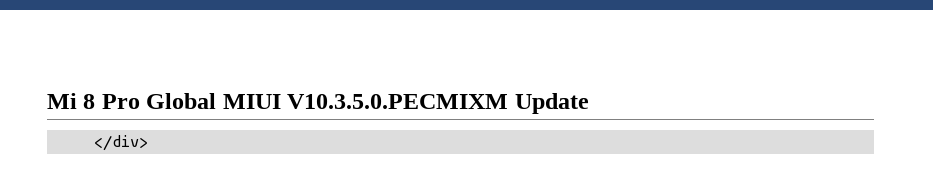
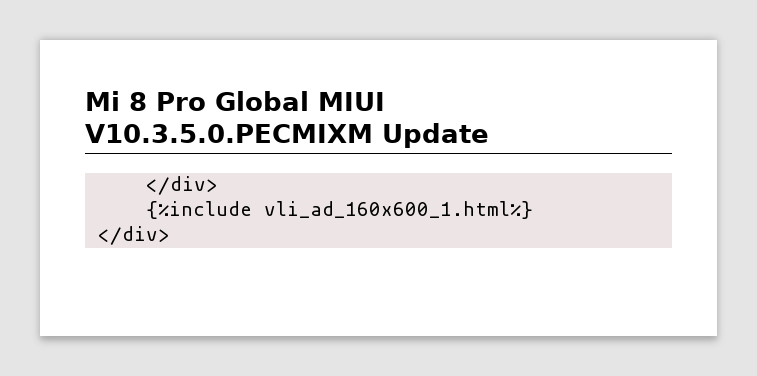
(148, 143) none -> [145,201,533,219] [97,226,170,245] // {%include vli_ad_160x600_1.html%} // </div>

